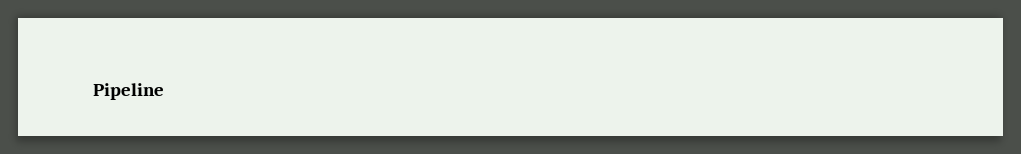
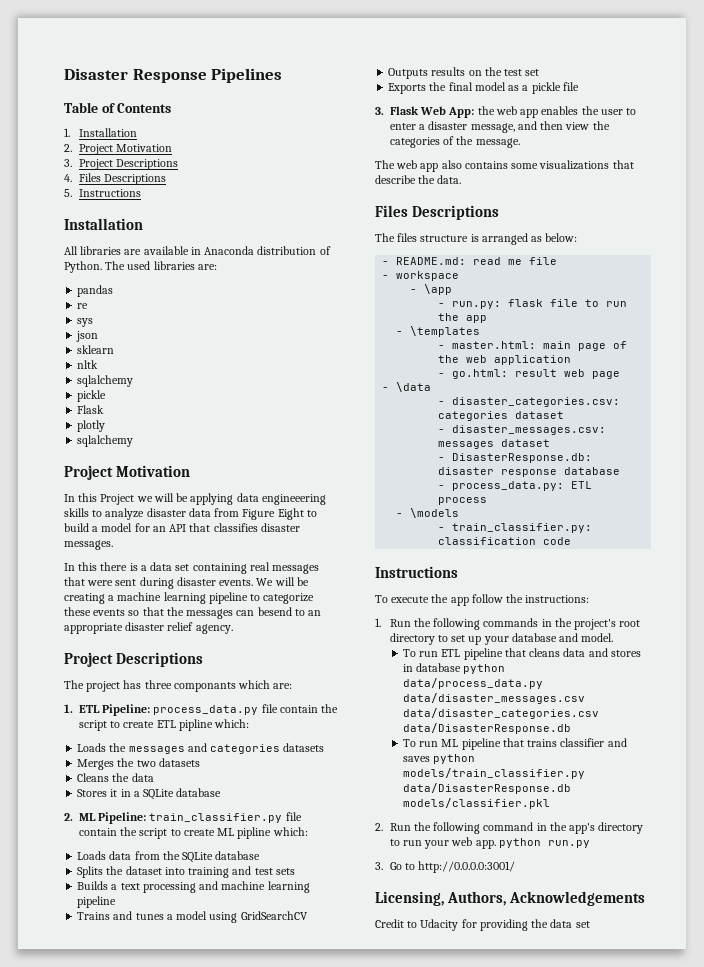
[93,83,164,100] Pipeline -> [64,68,283,83] [64,102,172,113] [64,128,137,137] [64,144,172,155] [64,159,178,170] [64,173,166,185] [64,189,141,197] [64,218,143,230] [64,246,331,255] [64,261,217,273] [77,285,114,297] [77,303,89,309] [77,318,94,327] [76,331,99,342] [77,345,115,354] [77,360,99,369] [77,375,134,387] [77,390,107,402] [77,405,105,414] [77,420,106,432] [77,435,134,447] [64,465,191,480] [64,493,326,505] [64,508,317,520] [64,523,300,532] [64,540,113,550] [64,562,320,574] [64,577,309,589] [64,592,315,604] [64,607,322,619] [64,622,233,634] [64,652,204,667] [64,680,293,692] [64,704,339,716] [79,719,250,731] [77,743,325,754] [77,758,200,770] [77,773,154,782] [77,788,222,800] [64,812,302,824] [79,827,308,839] [77,851,261,863] [77,866,295,878] [77,881,310,893] [77,896,117,908] [77,911,308,923] [388,67,540,79] [388,82,579,94] [375,106,637,118] [390,121,610,133] [390,136,520,148] [375,160,634,172] [375,175,462,184] [375,205,500,220] [375,233,578,245] [382,257,558,265] [382,271,460,281] [410,284,453,295] [438,299,628,309] [438,313,488,323] [396,326,481,337] [438,341,628,351] [438,355,572,365] [438,369,621,379] [382,382,432,392] [438,397,621,407] [438,411,565,421] [438,425,607,435] [438,439,551,449] [438,453,593,463] [438,467,621,477] [438,481,593,491] [438,497,488,505] [396,508,460,518] [438,523,593,533] [438,537,572,545] [375,566,458,578] [375,594,590,606] [375,618,641,630] [389,633,614,645] [402,648,641,660] [402,663,506,674] [402,678,543,689] [402,693,585,704] [402,708,599,719] [402,723,571,734] [402,738,627,750] [402,754,476,764] [402,768,585,779] [402,783,571,794] [402,798,550,809] [375,822,644,834] [389,837,590,849] [375,861,516,873] [375,891,646,906] [375,919,590,931] Disaster Response Pipelines // Table of Contents // 1. Installation // 2. Project Motivation // 3. Project Descriptions // 4. Files Descriptions // 5. Instructions // Installation // All libraries are available in Anaconda distribution of Python. The used libraries are: // pandas // re // sys // json // sklearn // nltk // sqlalchemy // pickle // Flask // plotly // sqlalchemy // Project Motivation // In this Project we will be applying data engineeering skills to analyze disaster data from Figure Eight to build a model for an API that classifies disaster messages. // In this there is a data set containing real messages that were sent during disaster events. We will be creating a machine learning pipeline to categorize these events so that the messages can besend to an appropriate disaster relief agency. // Project Descriptions // The project has three componants which are: // 1. ETL Pipeline: process_data.py file contain the script to create ETL pipline which: // Loads the messages and categories datasets // Merges the two datasets // Cleans the data // Stores it in a SQLite database // 2. ML Pipeline: train_classifier.py file contain the script to create ML pipline which: // Loads data from the SQLite database // Splits the dataset into training and test sets // Builds a text processing and machine learning pipeline // Trains and tunes a model using GridSearchCV // Outputs results on the test set // Exports the final model as a pickle file // 3. Flask Web App: the web app enables the user to enter a disaster message, and then view the categories of the message. // The web app also contains some visualizations that describe the data. // Files Descriptions // The files structure is arranged as below: // - README.md: read me file // - workspace // - \app // - run.py: flask file to run the app // - \templates // - master.html: main page of the web application // - go.html: result web page // - \data // - disaster_categories.csv: categories dataset // - disaster_messages.csv: messages dataset // - DisasterResponse.db: disaster response database // - process_data.py: ETL process // - \models // - train_classifier.py: classification code // Instructions // To execute the app follow the instructions: // 1. Run the following commands in the project's root directory to set up your database and model. // To run ETL pipeline that cleans data and stores in database python data/process_data.py data/disaster_messages.csv data/disaster_categories.csv data/DisasterResponse.db // To run ML pipeline that trains classifier and saves python models/train_classifier.py data/DisasterResponse.db models/classifier.pkl // 2. Run the following command in the app's directory to run your web app. python run.py // 3. Go to http://0.0.0.0:3001/ // Licensing, Authors, Acknowledgements // Credit to Udacity for providing the data set

